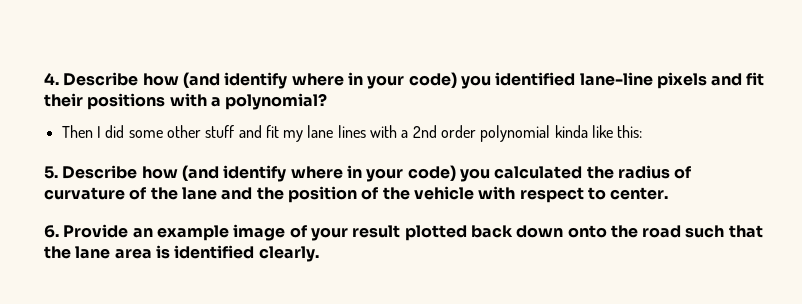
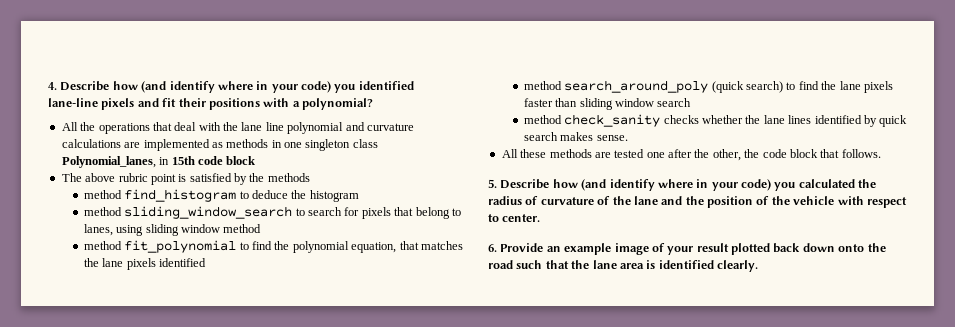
[61,125,643,142] Then I did some other stuff and fit my lane lines with a 2nd order polynomial kinda like this: -> [61,122,414,134] [61,139,378,151] [61,156,256,168] [61,173,310,185] [83,189,359,202] [83,206,461,219] [83,224,262,236] [83,240,463,253] [83,258,207,270] [523,80,893,93] [523,98,692,110] [523,114,908,127] [523,132,628,141] [501,149,881,161] All the operations that deal with the lane line polynomial and curvature calculations are implemented as methods in one singleton class Polynomial_lanes, in 15th code block // The above rubric point is satisfied by the methods // method find_histogram to deduce the histogram // method sliding_window_search to search for pixels that belong to lanes, using sliding window method // method fit_polynomial to find the polynomial equation, that matches the lane pixels identified // method search_around_poly (quick search) to find the lane pixels faster than sliding window search // method check_sanity checks whether the lane lines identified by quick search makes sense. // All these methods are tested one after the other, the code block that follows.

